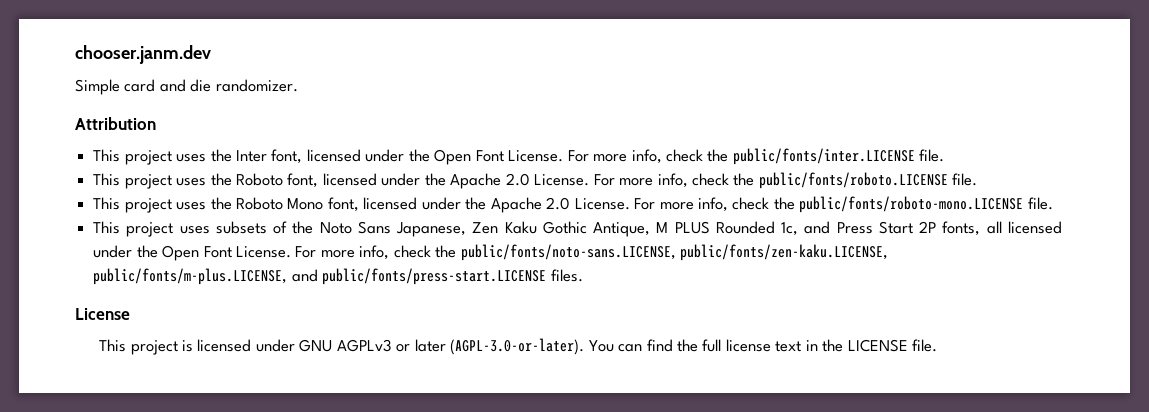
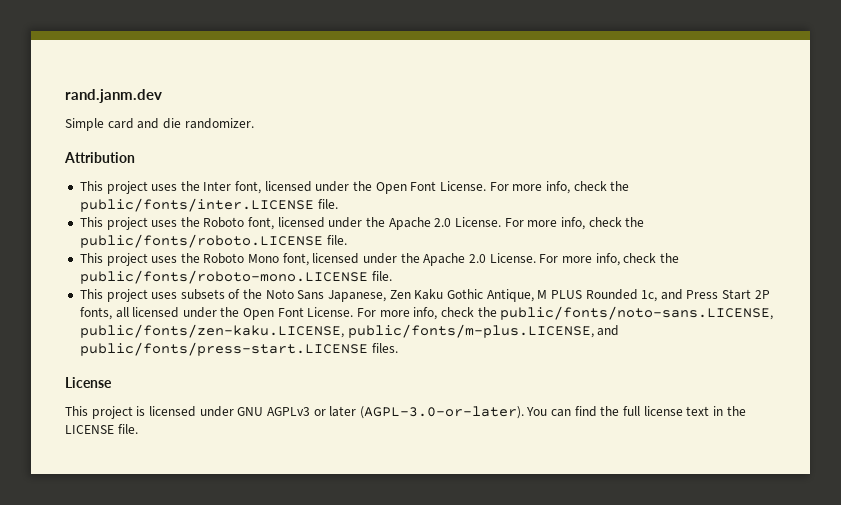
[75,45,211,64] chooser.janm.dev -> [65,89,162,103] rand.janm.dev

